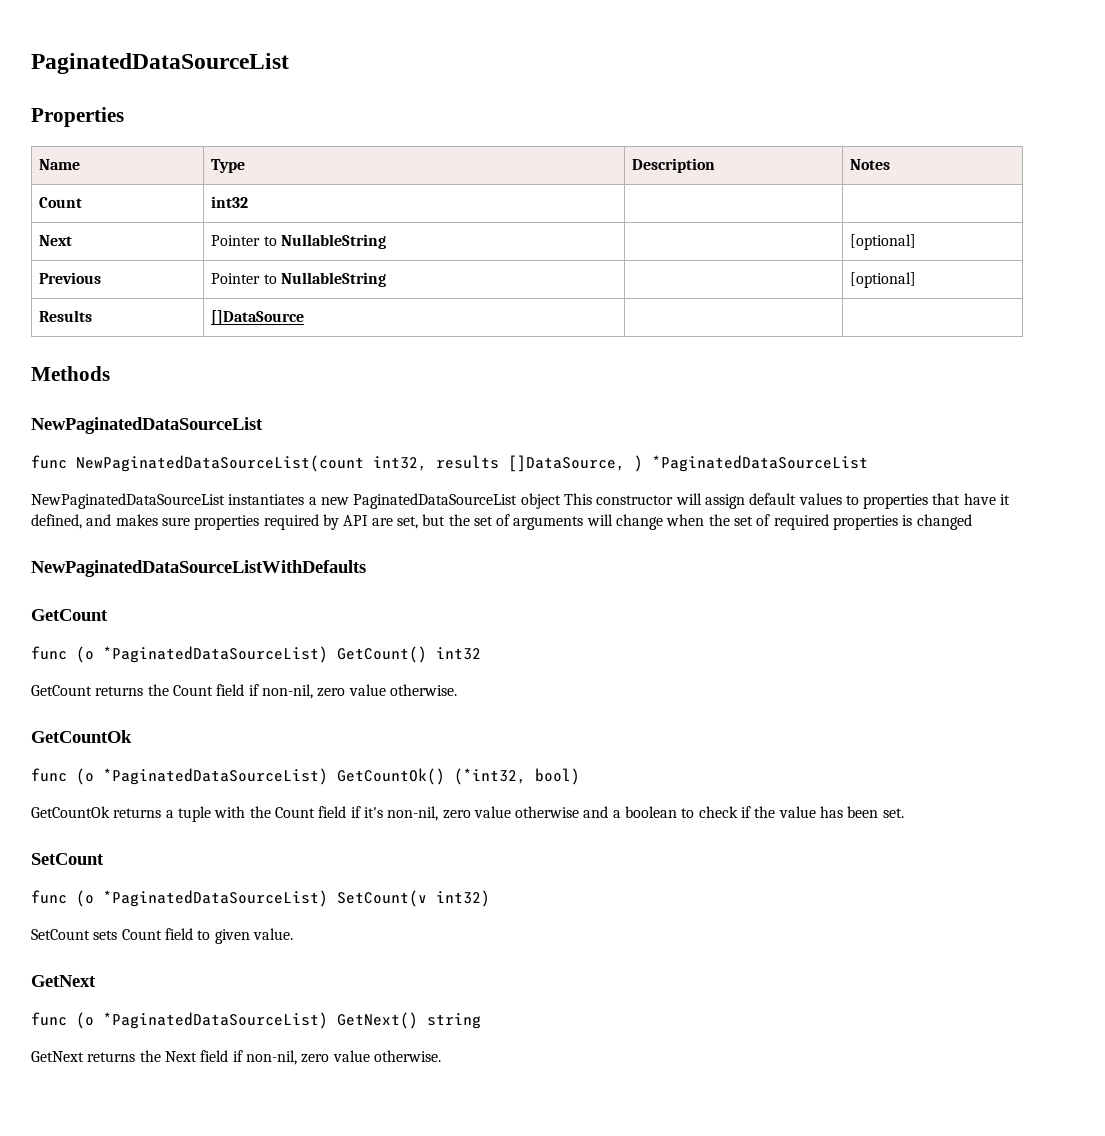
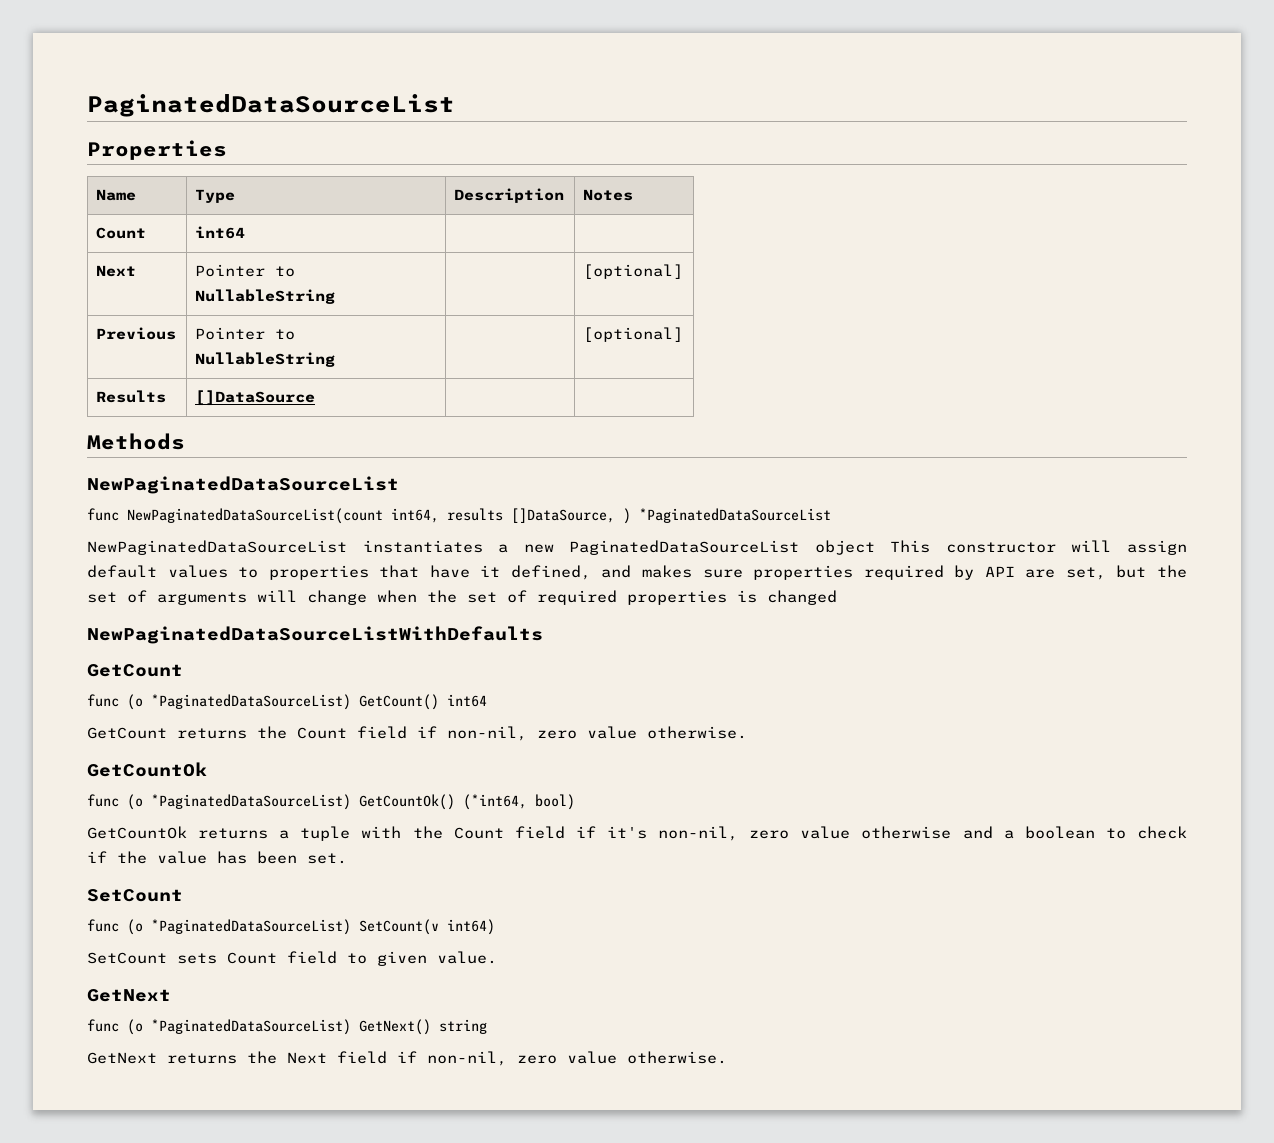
[211,196,249,208] int32 -> [195,226,246,239] int64
[373,456,427,471] int32, -> [391,508,439,523] int64,
[436,647,481,660] int32 -> [447,694,487,707] int64
[454,768,526,785] (*int32, -> [463,794,527,810] (*int64,
[436,890,490,907] int32) -> [447,919,495,935] int64)

